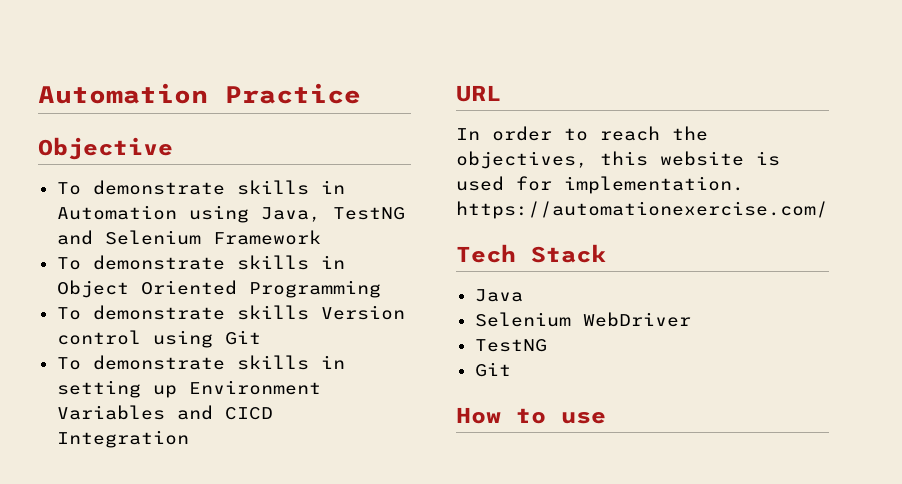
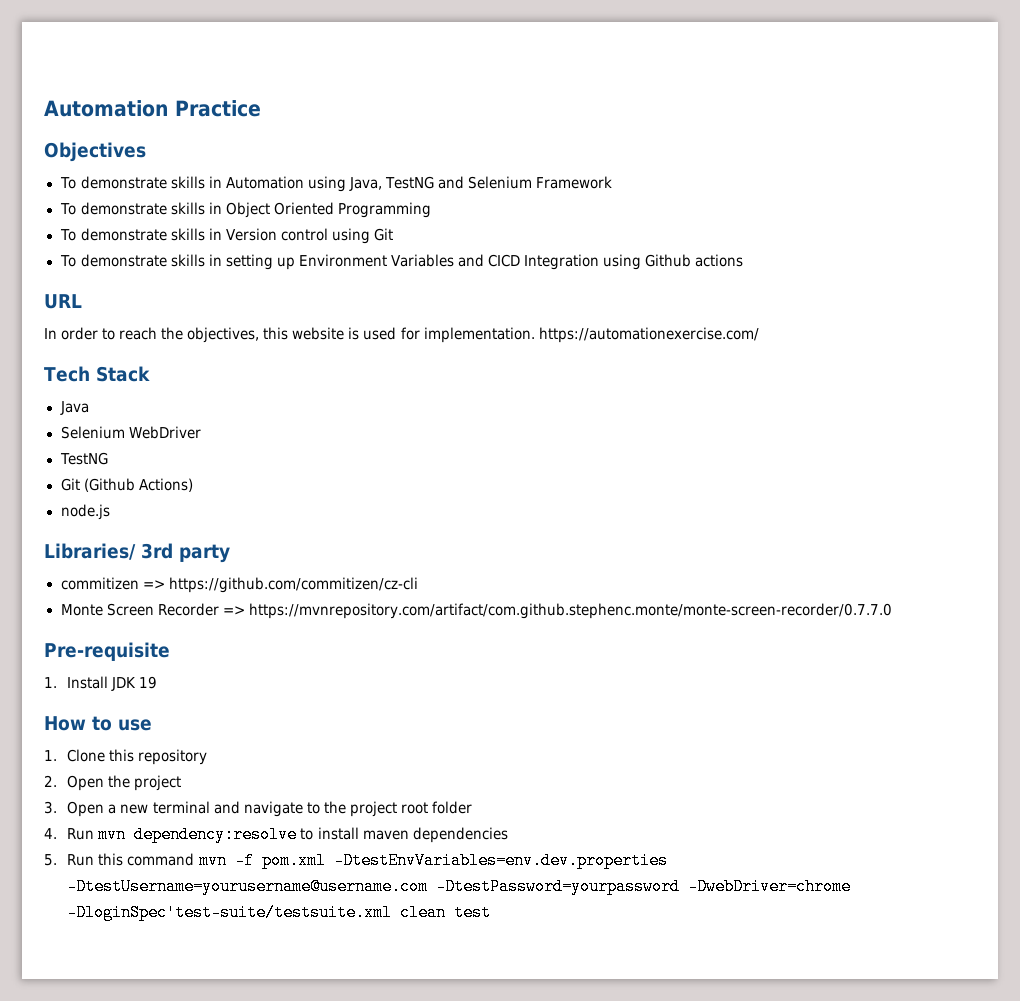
[38,137,173,160] Objective -> [44,142,146,162] Objectives
(309, 312) none -> [208,228,222,240] in
(189, 439) none -> [603,254,744,270] using Github actions
[456,407,606,424] // How to use -> [83,478,193,492] [60,504,110,520] [44,543,230,563] [60,577,418,593] [60,603,892,619] [44,642,170,661] [44,676,158,691] [44,716,152,731] [44,749,208,765] [44,775,182,791] [44,801,472,817] [44,826,508,843] [44,852,668,869] [67,878,852,895] [67,904,492,921] (Github Actions) // node.js // Libraries/ 3rd party // commitizen => https://github.com/commitizen/cz-cli // Monte Screen Recorder => https://mvnrepository.com/artifact/com.github.stephenc.monte/monte-screen-recorder/0.7.7.0 // Pre-requisite // 1. Install JDK 19 // How to use // 1. Clone this repository // 2. Open the project // 3. Open a new terminal and navigate to the project root folder // 4. Run mvn dependency:resolve to install maven dependencies // 5. Run this command mvn -f pom.xml -DtestEnvVariables=env.dev.properties -DtestUsername=yourusername@username.com -DtestPassword=yourpassword -DwebDriver=chrome -DloginSpec'test-suite/testsuite.xml clean test

